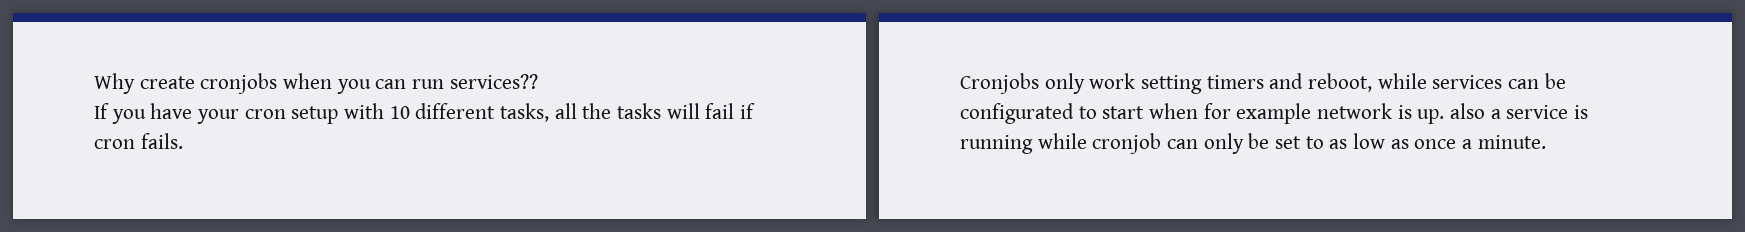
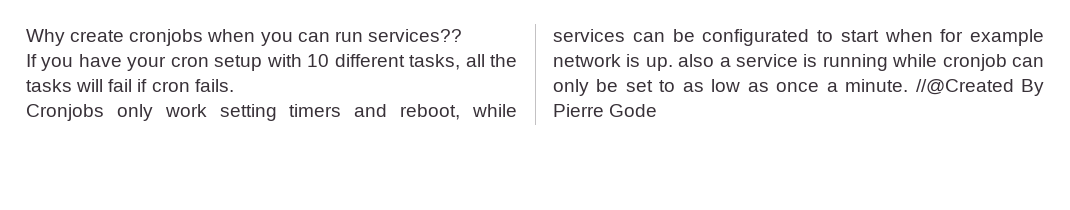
(1546, 142) none -> [915,79,1044,96] [553,104,658,117] //@Created By Pierre Gode

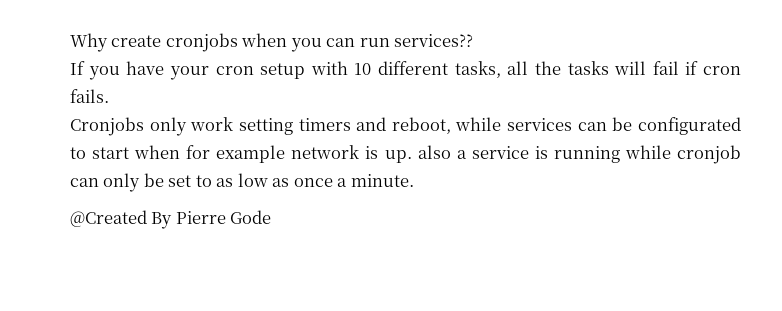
[915,79,1014,95] //@Created -> [70,210,147,227] // @Created

